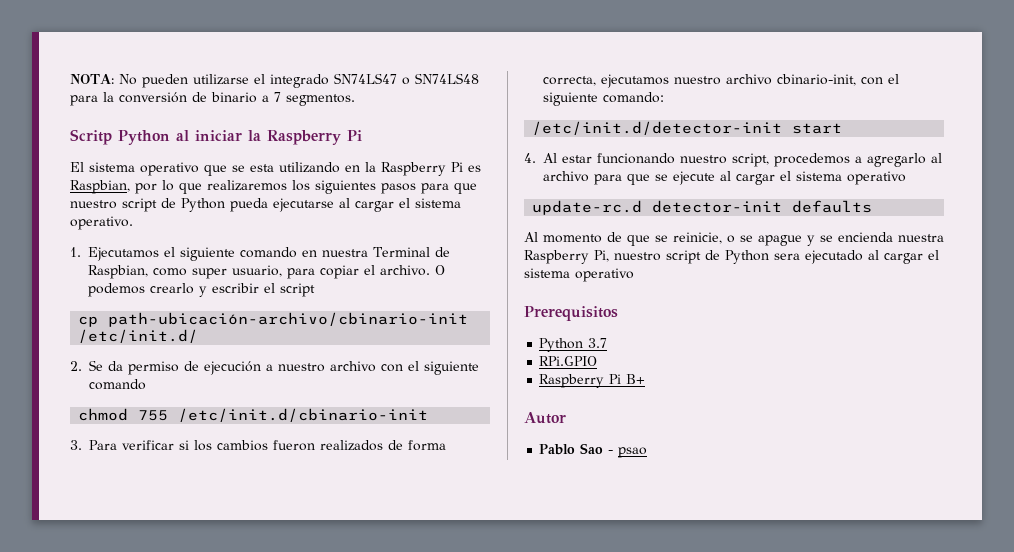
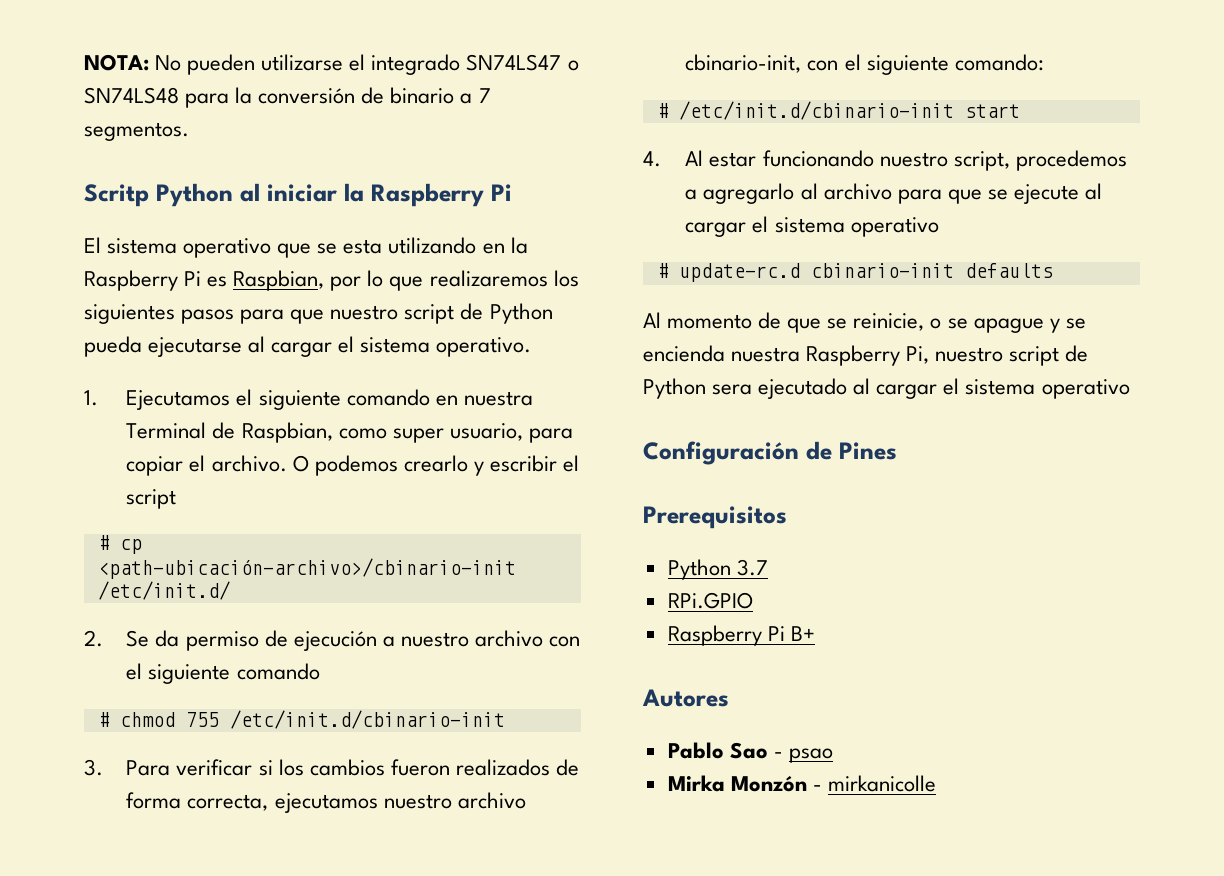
[78,312,469,327] cp path-ubicación-archivo/cbinario-init -> [97,535,142,554] [97,558,516,579] # cp <path-ubicación-archivo>/cbinario-init
(146, 384) none -> [97,712,109,727] #
[532,121,783,135] /etc/init.d/detector-init -> [656,101,954,120] # /etc/init.d/cbinario-init
[532,200,783,215] update-rc.d detector-init -> [656,263,954,282] # update-rc.d cbinario-init
(634, 275) none -> [643,441,897,465] // Configuración de Pines
[524,412,566,424] Autor -> [642,689,729,707] Autores
(648, 452) none -> [667,775,936,792] // Mirka Monzón - mirkanicolle

